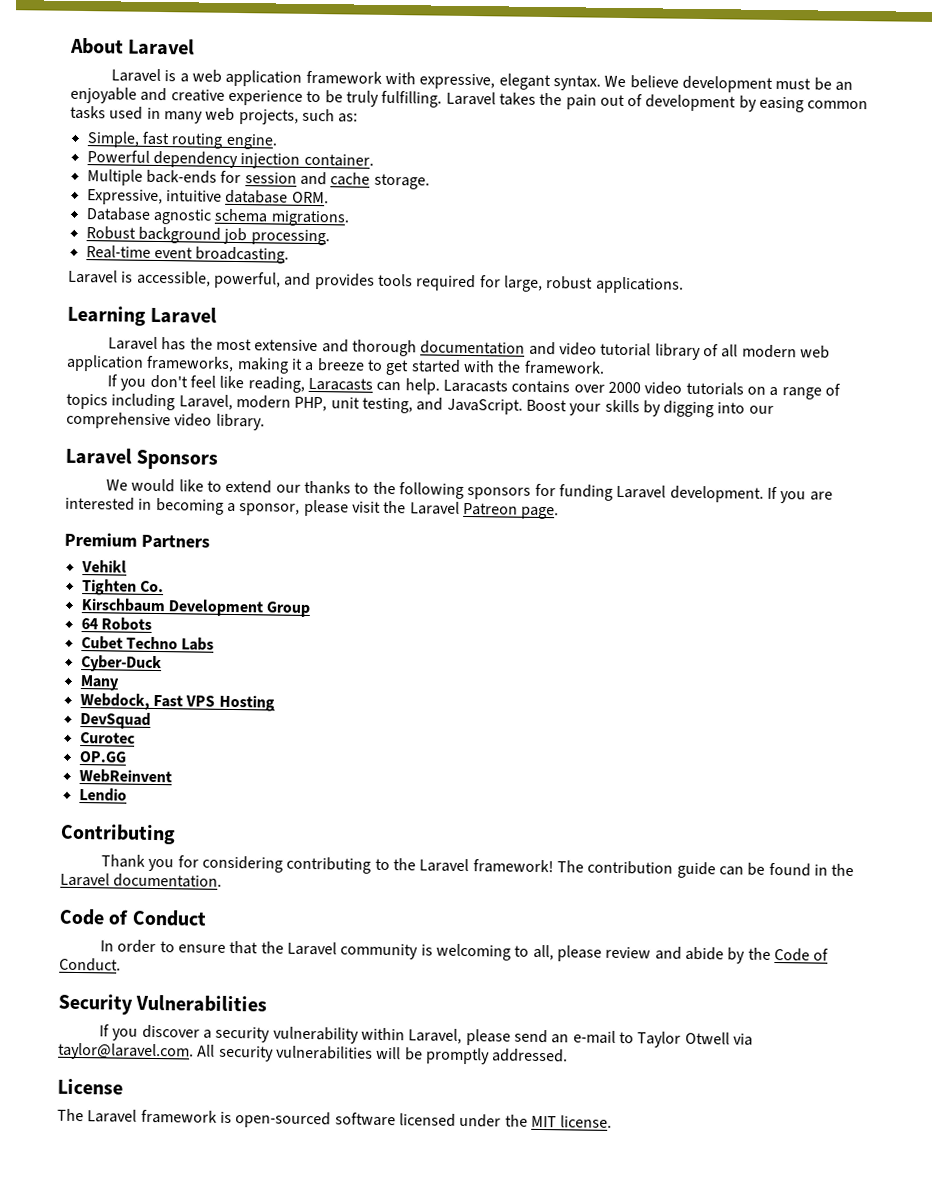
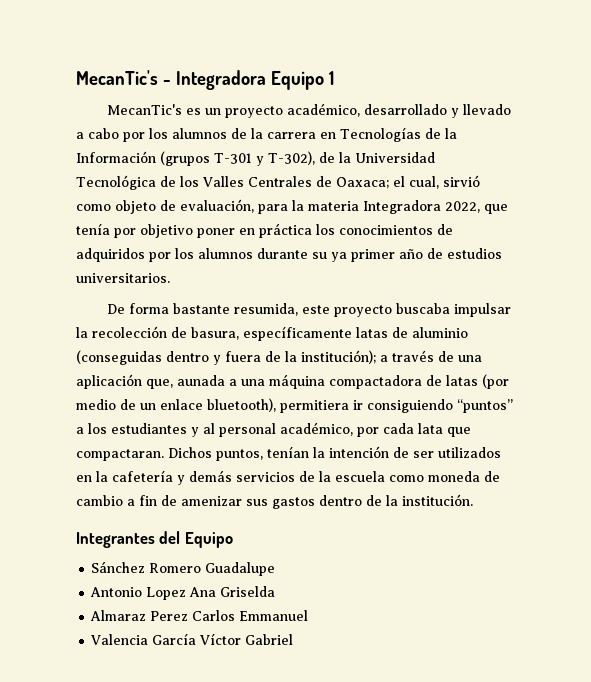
[70,37,196,56] [111,68,853,93] [70,86,869,113] [70,105,359,125] [86,131,278,150] [86,150,374,169] [86,169,430,190] [86,189,329,206] [85,207,350,227] [85,226,330,246] [85,245,290,264] [68,269,684,294] [67,305,218,326] [108,336,830,361] [66,354,605,376] [107,374,841,400] [66,393,774,418] [66,411,265,431] [65,447,219,470] [106,478,833,504] [65,496,560,520] [64,532,210,549] [80,560,127,573] [81,579,164,596] [80,598,311,617] [80,617,152,631] [80,636,215,651] [80,655,162,673] [79,675,120,691] [79,693,275,712] [79,712,151,729] [79,732,136,744] [78,751,127,763] [78,769,172,784] [78,788,127,802] [60,823,176,845] [101,854,855,879] [60,872,223,888] [59,908,206,927] [100,939,830,964] [59,957,121,972] [58,993,268,1015] [99,1024,753,1048] [58,1042,569,1065] [57,1078,123,1095] [57,1108,613,1129] About Laravel // Laravel is a web application framework with expressive, elegant syntax. We believe development must be an enjoyable and creative experience to be truly fulfilling. Laravel takes the pain out of development by easing common tasks used in many web projects, such as: // Simple, fast routing engine. // Powerful dependency injection container. // Multiple back-ends for session and cache storage. // Expressive, intuitive database ORM. // Database agnostic schema migrations. // Robust background job processing. // Real-time event broadcasting. // Laravel is accessible, powerful, and provides tools required for large, robust applications. // Learning Laravel // Laravel has the most extensive and thorough documentation and video tutorial library of all modern web application frameworks, making it a breeze to get started with the framework. // If you don't feel like reading, Laracasts can help. Laracasts contains over 2000 video tutorials on a range of topics including Laravel, modern PHP, unit testing, and JavaScript. Boost your skills by digging into our comprehensive video library. // Laravel Sponsors // We would like to extend our thanks to the following sponsors for funding Laravel development. If you are interested in becoming a sponsor, please visit the Laravel Patreon page. // Premium Partners // Vehikl // Tighten Co. // Kirschbaum Development Group // 64 Robots // Cubet Techno Labs // Cyber-Duck // Many // Webdock, Fast VPS Hosting // DevSquad // Curotec // OP.GG // WebReinvent // Lendio // Contributing // Thank you for considering contributing to the Laravel framework! The contribution guide can be found in the Laravel documentation. // Code of Conduct // In order to ensure that the Laravel community is welcoming to all, please review and abide by the Code of Conduct. // Security Vulnerabilities // If you discover a security vulnerability within Laravel, please send an e-mail to Taylor Otwell via taylor@laravel.com. All security vulnerabilities will be promptly addressed. // License // The Laravel framework is open-sourced software licensed under the MIT license. -> [76,70,334,90] [107,103,512,118] [76,127,457,142] [76,151,435,166] [76,175,480,190] [76,199,508,214] [76,223,453,238] [76,248,502,262] [76,273,170,283] [107,303,512,317] [76,326,468,341] [76,350,482,365] [76,374,509,389] [76,398,513,413] [76,422,471,437] [76,446,501,461] [76,470,500,485] [76,494,473,509] [76,531,233,548] [91,561,276,576] [90,586,276,600] [90,610,309,621] [91,633,294,645] MecanTic's - Integradora Equipo 1 // MecanTic's es un proyecto académico, desarrollado y llevado a cabo por los alumnos de la carrera en Tecnologías de la Información (grupos T-301 y T-302), de la Universidad Tecnológica de los Valles Centrales de Oaxaca; el cual, sirvió como objeto de evaluación, para la materia Integradora 2022, que tenía por objetivo poner en práctica los conocimientos de adquiridos por los alumnos durante su ya primer año de estudios universitarios. // De forma bastante resumida, este proyecto buscaba impulsar la recolección de basura, específicamente latas de aluminio (conseguidas dentro y fuera de la institución); a través de una aplicación que, aunada a una máquina compactadora de latas (por medio de un enlace bluetooth), permitiera ir consiguiendo “puntos” a los estudiantes y al personal académico, por cada lata que compactaran. Dichos puntos, tenían la intención de ser utilizados en la cafetería y demás servicios de la escuela como moneda de cambio a fin de amenizar sus gastos dentro de la institución. // Integrantes del Equipo // Sánchez Romero Guadalupe // Antonio Lopez Ana Griselda // Almaraz Perez Carlos Emmanuel // Valencia García Víctor Gabriel

